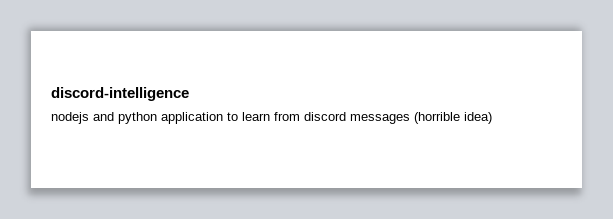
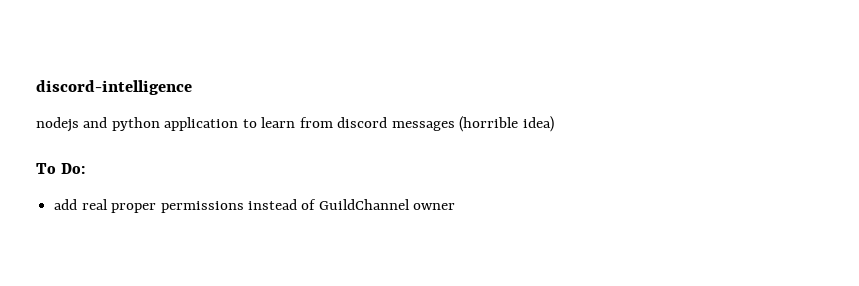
(492, 118) none -> [36,163,85,174] [54,199,456,213] // To Do: // add real proper permissions instead of GuildChannel owner

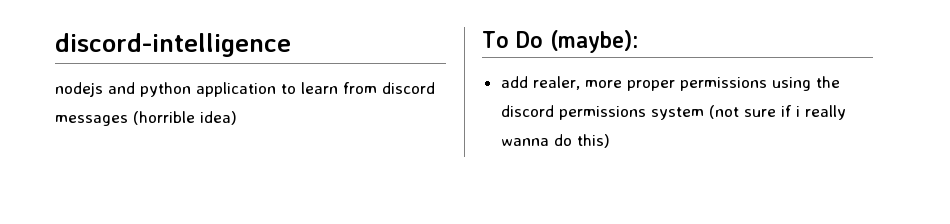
[60,163,85,174] Do: -> [515,30,639,53] Do (maybe):
[81,199,456,213] real proper permissions instead of GuildChannel owner -> [532,76,840,91] [500,105,846,120] [500,134,610,148] realer, more proper permissions using the discord permissions system (not sure if i really wanna do this)

